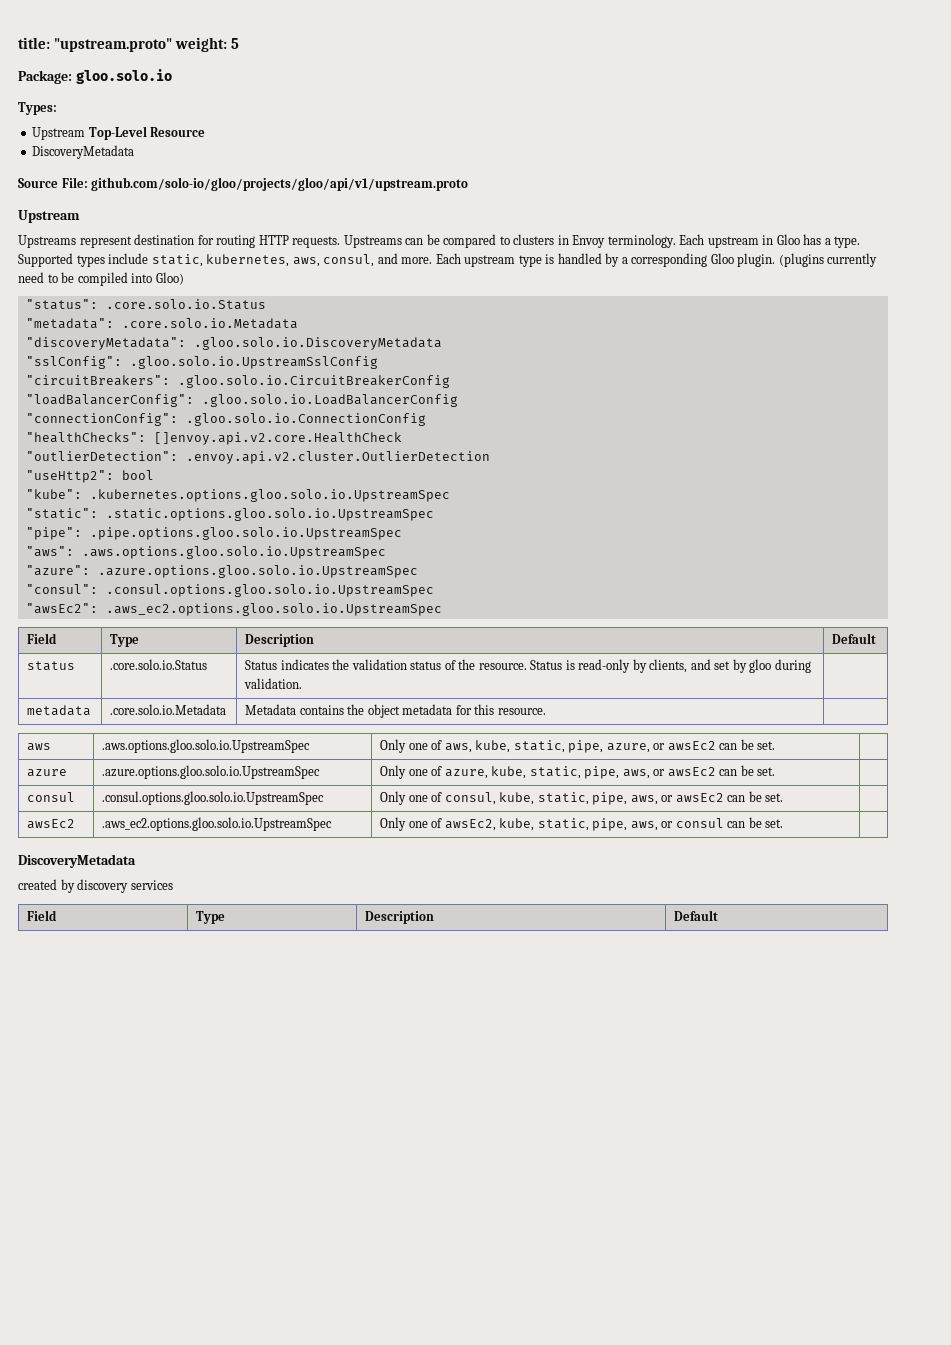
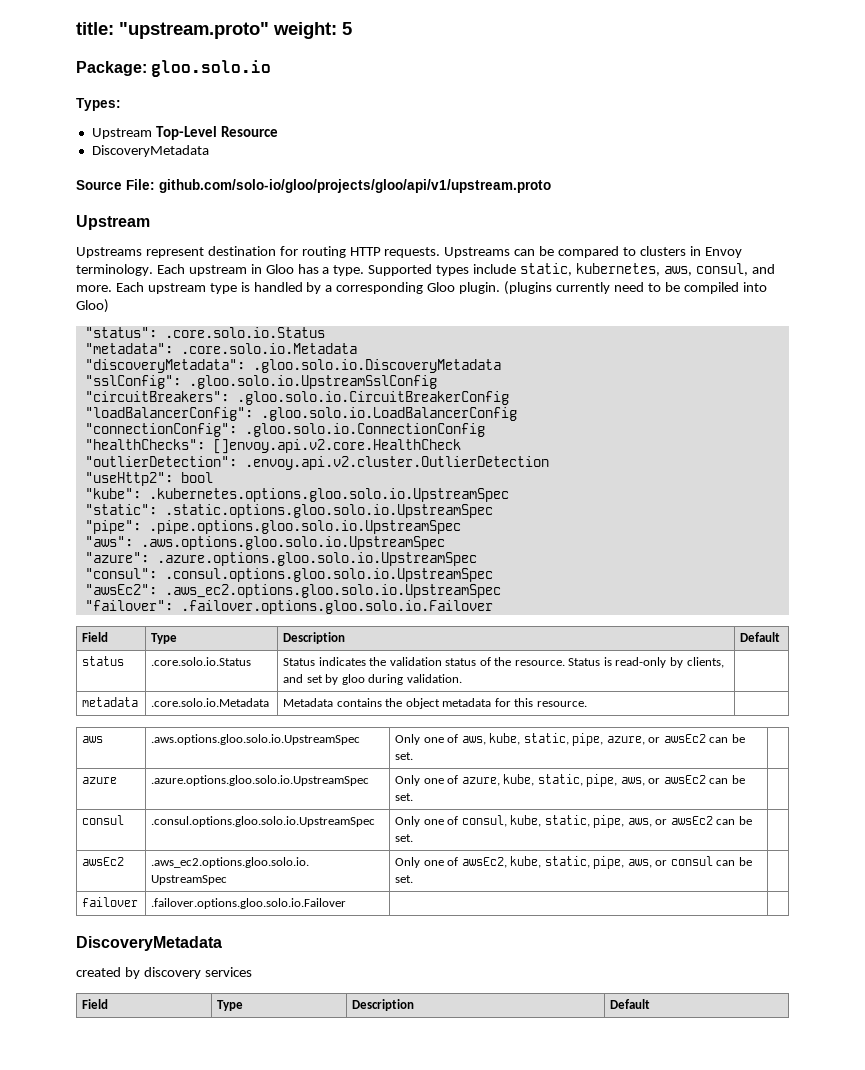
(442, 609) none -> [84,600,493,614] // "failover": .failover.options.gloo.solo.io.Failover
(784, 823) none -> [82,897,139,907] [151,898,347,909] // failover | .failover.options.gloo.solo.io.Failover | |

